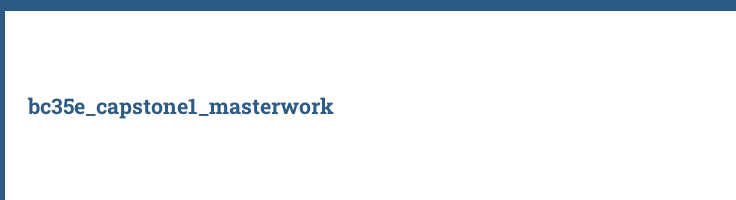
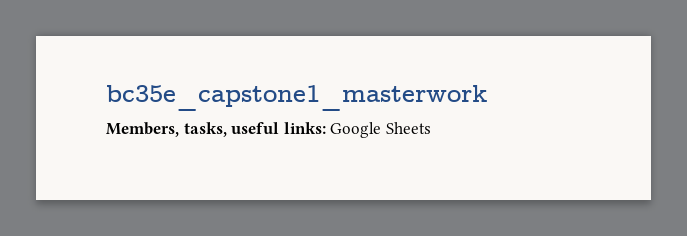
(334, 108) none -> [106,122,431,138] // Members, tasks, useful links: Google Sheets

